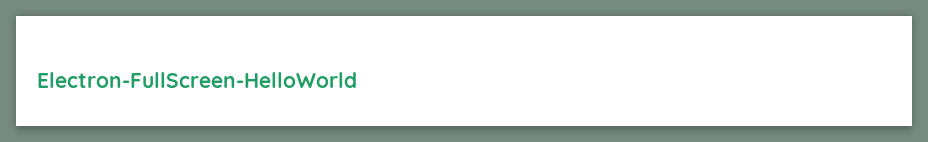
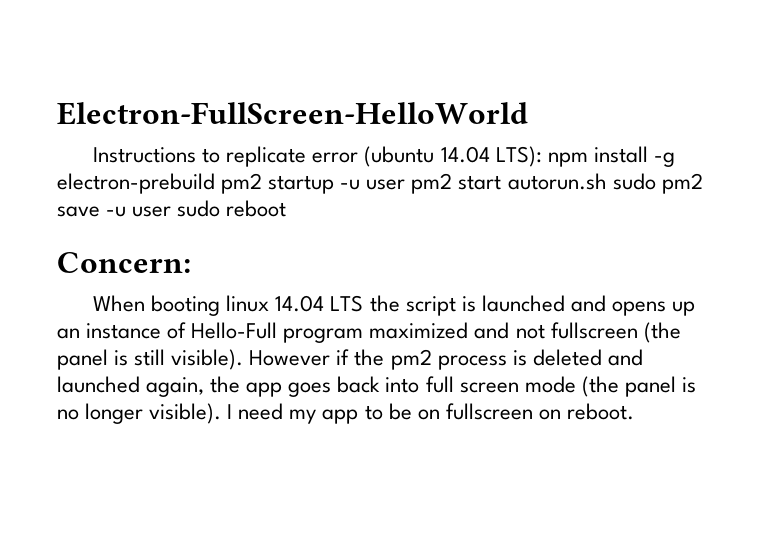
(357, 80) none -> [93,146,675,167] [57,173,703,194] [57,200,287,217] [57,252,191,273] [93,295,696,316] [57,322,681,343] [57,349,643,370] [57,376,696,397] [57,403,634,424] // Instructions to replicate error (ubuntu 14.04 LTS): npm install -g electron-prebuild pm2 startup -u user pm2 start autorun.sh sudo pm2 save -u user sudo reboot // Concern: // When booting linux 14.04 LTS the script is launched and opens up an instance of Hello-Full program maximized and not fullscreen (the panel is still visible). However if the pm2 process is deleted and launched again, the app goes back into full screen mode (the panel is no longer visible). I need my app to be on fullscreen on reboot.

